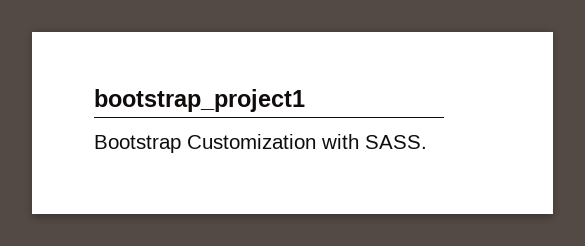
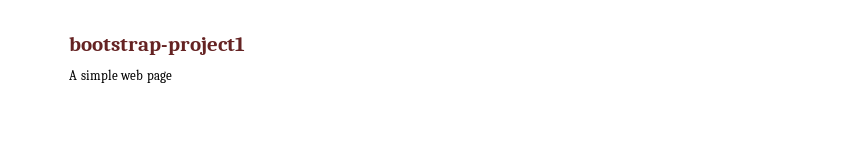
[94,89,305,112] [94,134,427,153] bootstrap_project1 // Bootstrap Customization with SASS. -> [69,36,245,55] [69,69,172,83] bootstrap-project1 // A simple web page

